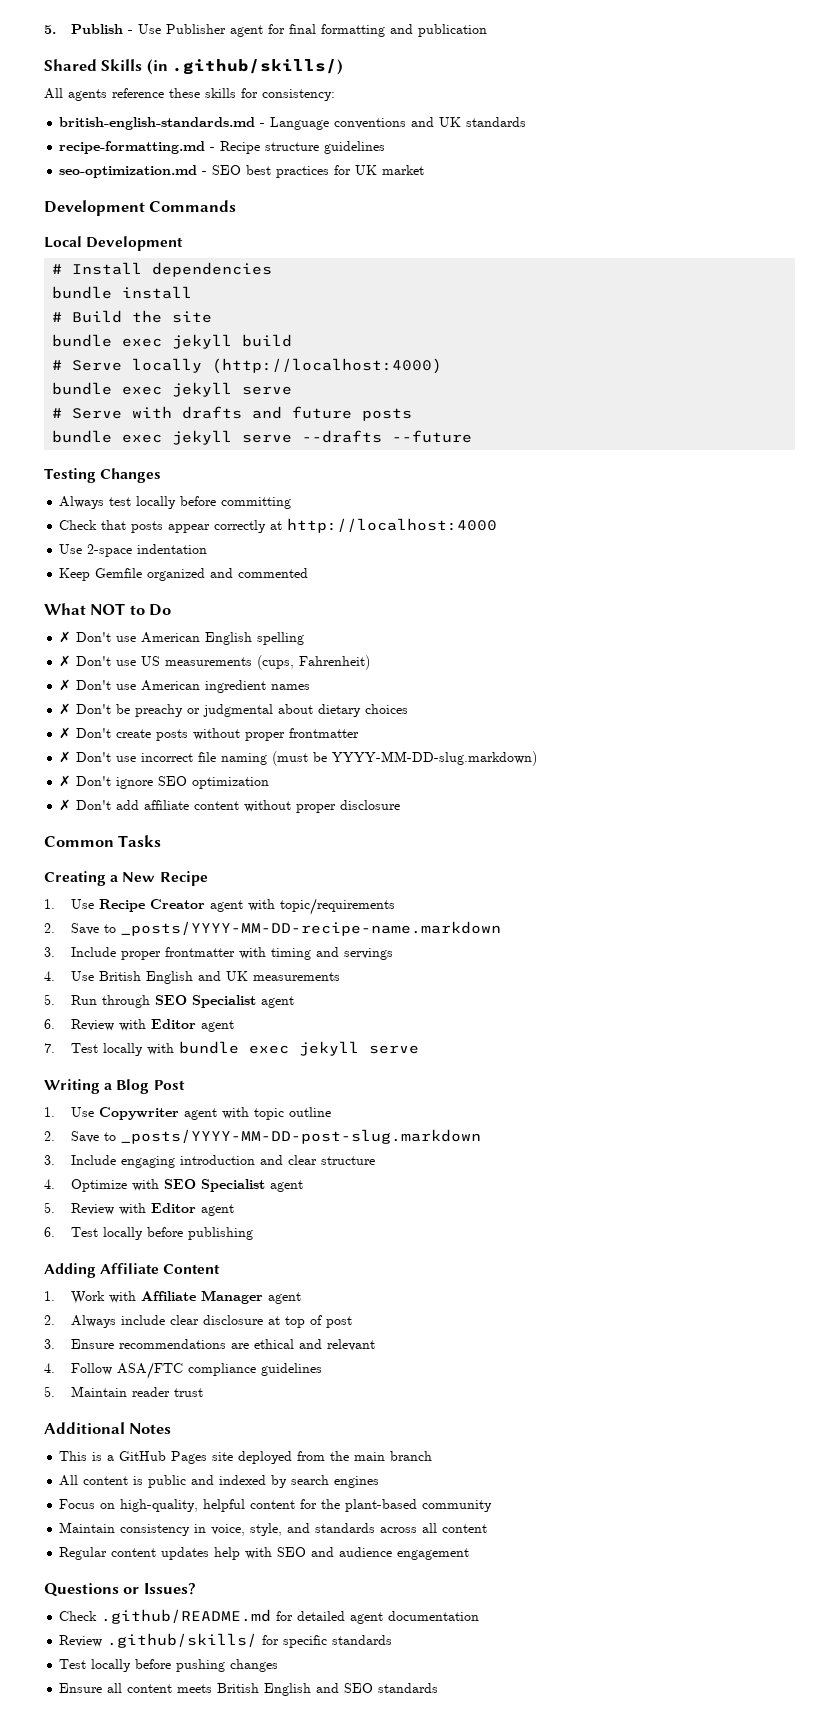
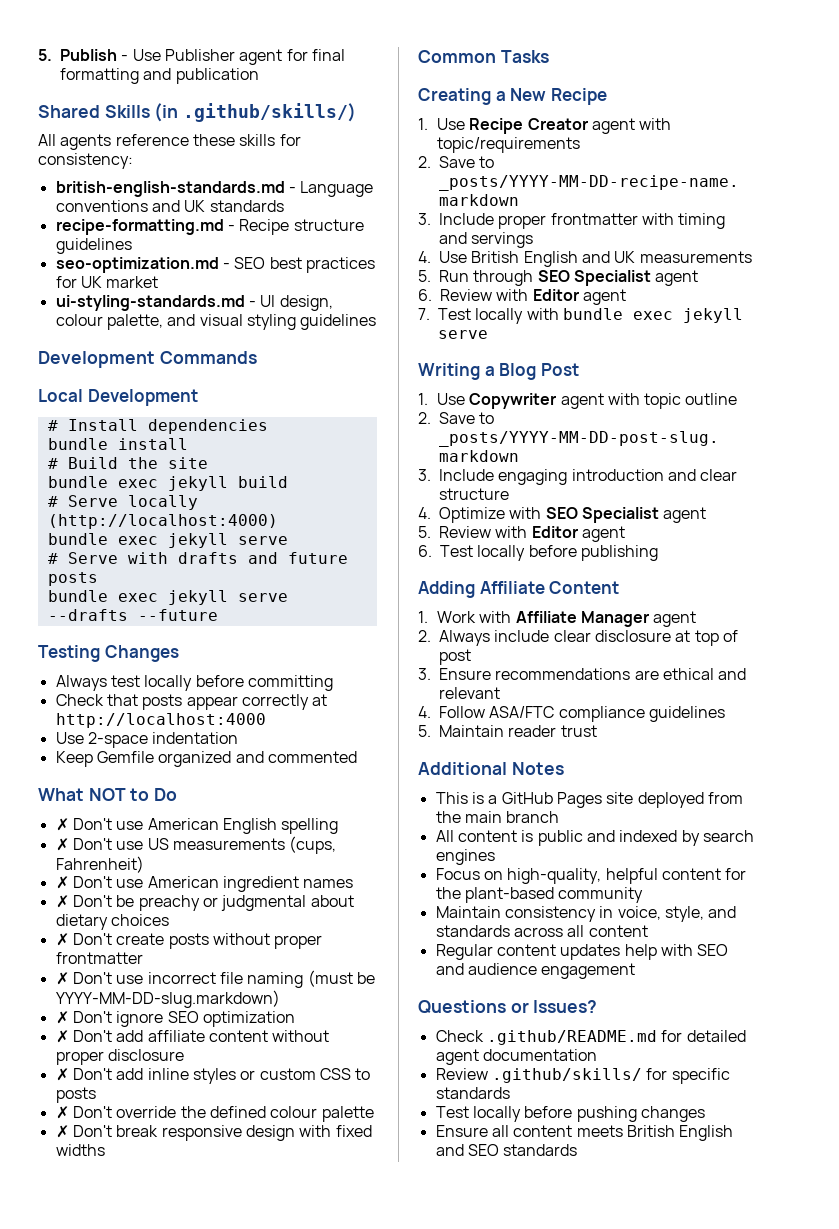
(425, 170) none -> [55,295,333,311] [55,314,377,330] // ui-styling-standards.md - UI design, colour palette, and visual styling guidelines
(401, 805) none -> [55,1068,371,1084] [55,1087,96,1103] [55,1106,374,1122] [55,1125,372,1141] [55,1144,105,1156] // ✗ Don't add inline styles or custom CSS to posts // ✗ Don't override the defined colour palette // ✗ Don't break responsive design with fixed widths

